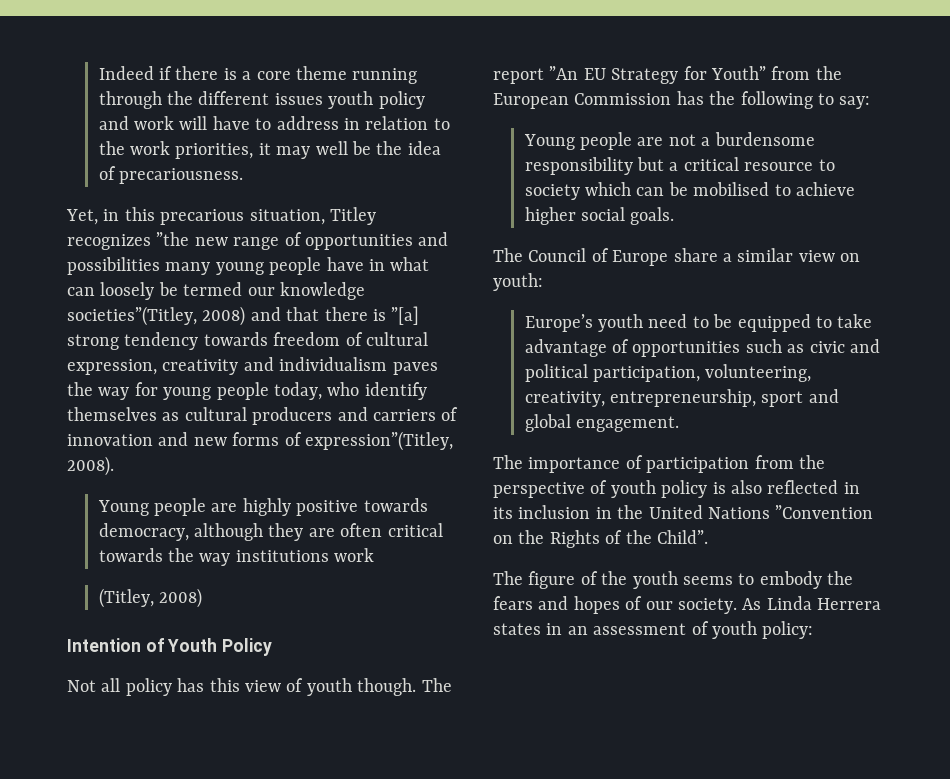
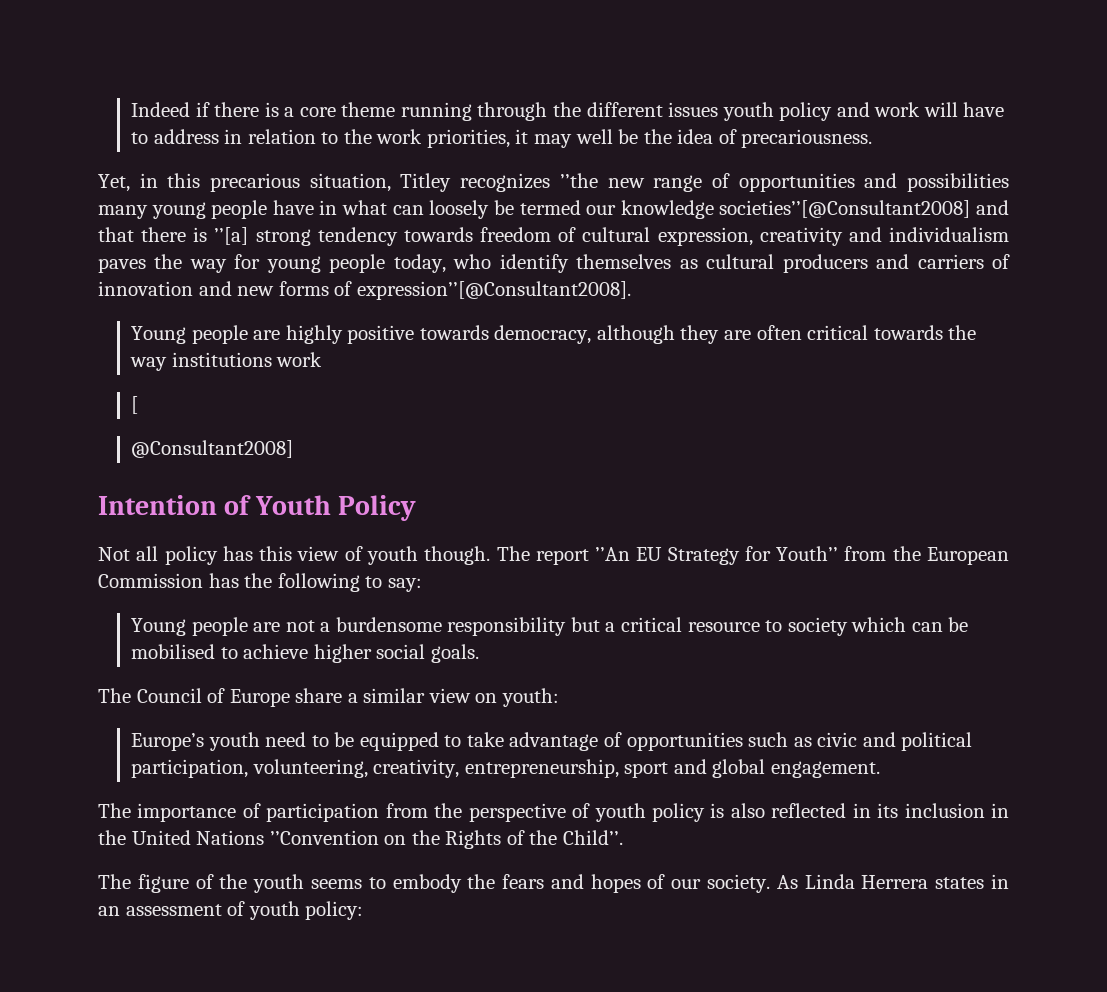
[156,232,190,246] ”the -> [559,173,598,188] ’’the
[67,306,246,326] societies”(Titley, 2008) -> [719,200,971,218] societies’’[@Consultant2008]
[391,306,420,325] ”[a] -> [214,227,249,245] ’’[a]
[305,431,453,451] [67,456,114,476] expression”(Titley, 2008). -> [356,281,631,300] expression’’[@Consultant2008].
[98,588,203,608] (Titley, 2008) -> [131,396,139,414] [131,440,294,458] [ // @Consultant2008]
[549,66,579,80] ”An -> [595,547,631,561] ’’An
[711,66,766,80] Youth” -> [776,546,839,561] Youth’’
[775,505,874,519] ”Convention -> [269,830,379,845] ’’Convention
[657,530,708,544] Child”. -> [562,830,623,845] Child’’.

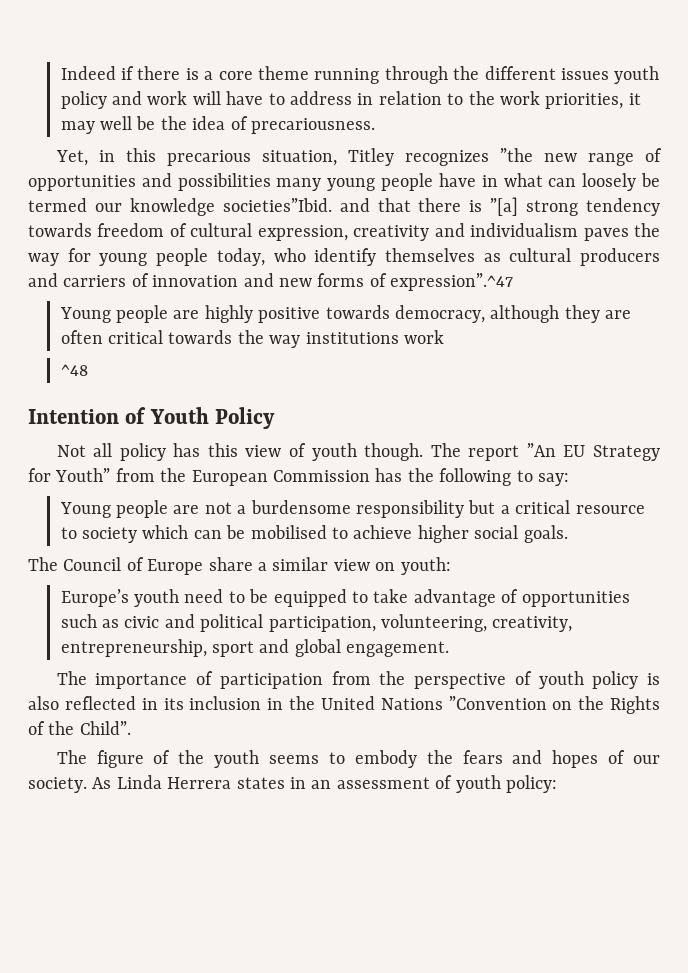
[559,173,598,188] ’’the -> [499,148,533,162] ”the
[719,200,971,218] societies’’[@Consultant2008] -> [222,198,332,212] societies”Ibid.
[214,227,249,245] ’’[a] -> [490,197,519,216] ”[a]
[356,281,631,300] expression’’[@Consultant2008]. -> [390,273,514,291] expression”.^47
[131,396,139,414] [131,440,294,458] [ // @Consultant2008] -> [60,364,88,376] ^48
[595,547,631,561] ’’An -> [526,443,556,457] ”An
[776,546,839,561] Youth’’ -> [55,468,111,482] Youth”
[269,830,379,845] ’’Convention -> [448,696,547,710] ”Convention
[562,830,623,845] Child’’. -> [79,721,131,735] Child”.

